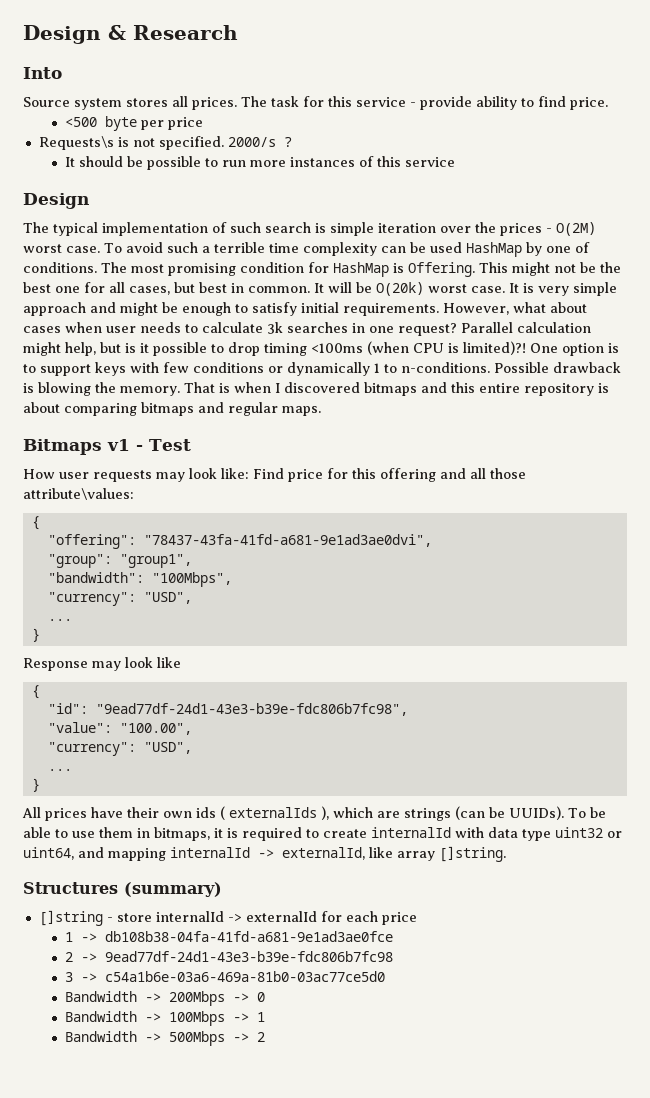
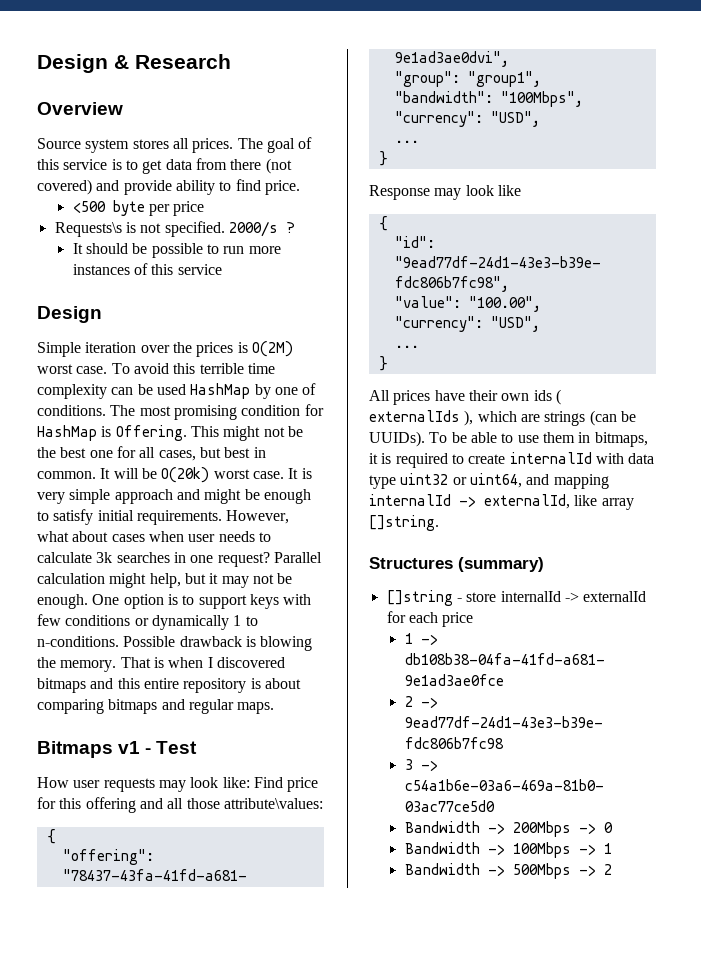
[23,67,62,79] Into -> [37,102,123,115] Overview
[271,96,416,107] task for this service - -> [266,137,313,153] [37,158,292,174] [37,179,120,195] goal of this service is to get data from there (not covered) and
[23,222,374,236] The typical implementation of such search is simple -> [37,342,81,357] Simple
[546,228,552,233] - -> [237,342,248,353] is
[166,242,210,253] such a -> [173,363,196,374] this
[125,341,526,356] is it possible to drop timing <100ms (when CPU is limited)?! -> [209,573,293,588] [37,594,88,609] it may not be enough.

